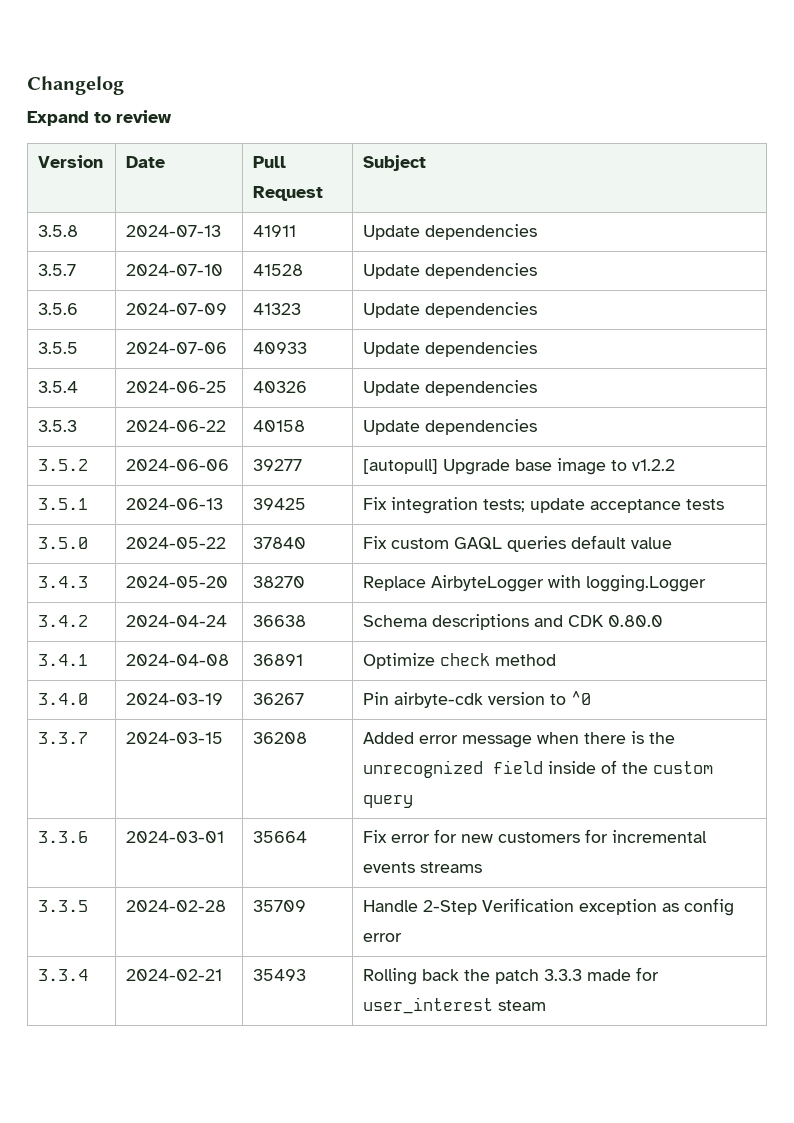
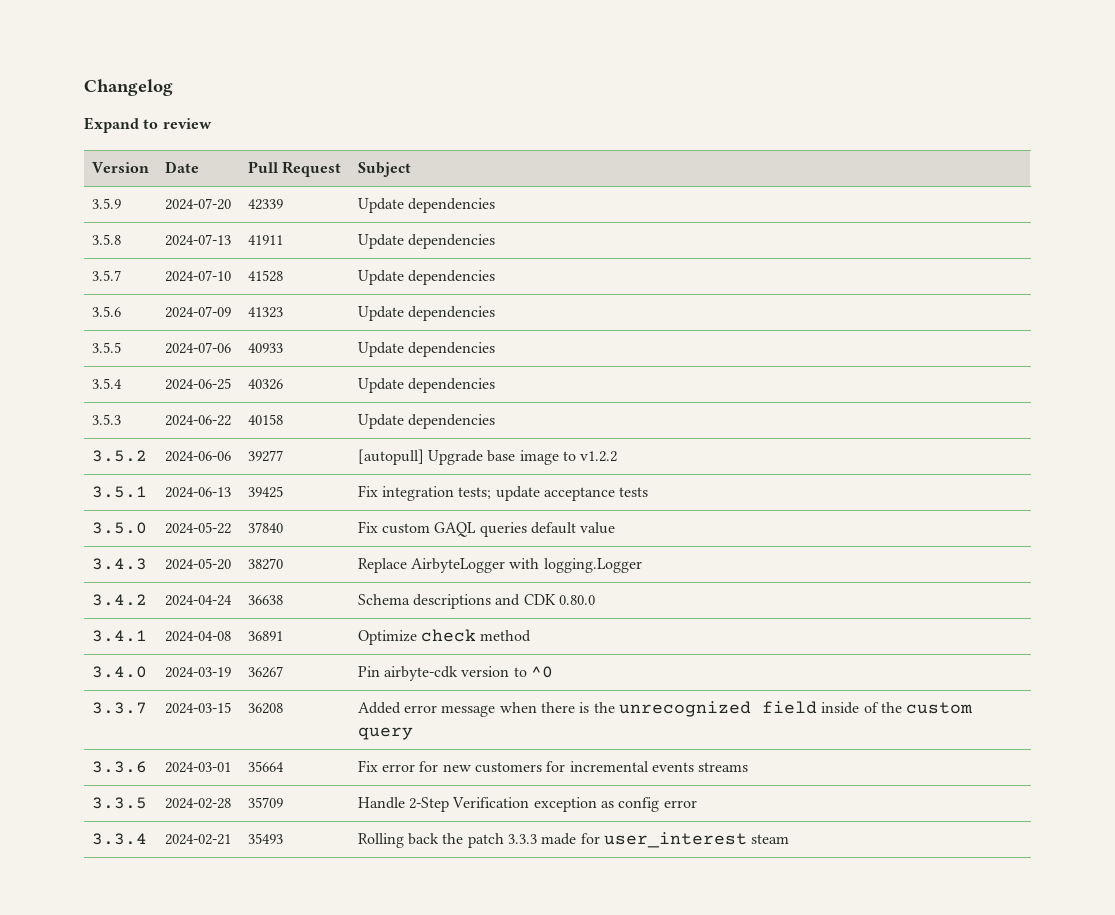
(427, 163) none -> [91,198,121,209] [164,198,231,210] [247,199,283,210] [357,198,496,213] // 3.5.9 | 2024-07-20 | 42339 | Update dependencies

